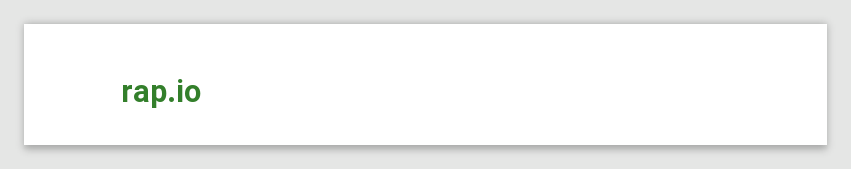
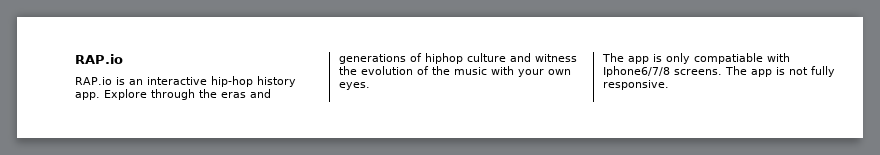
[121,79,201,108] rap.io -> [75,54,123,64] [75,76,296,87] [75,89,271,100] [339,53,577,64] [339,66,571,77] [339,82,370,90] [602,53,790,64] [603,66,835,77] [603,80,669,90] RAP.io // RAP.io is an interactive hip-hop history app. Explore through the eras and generations of hiphop culture and witness the evolution of the music with your own eyes. // The app is only compatiable with Iphone6/7/8 screens. The app is not fully responsive.

